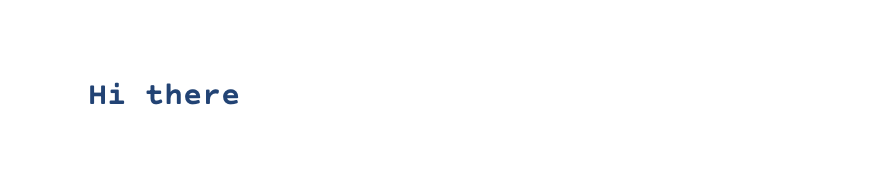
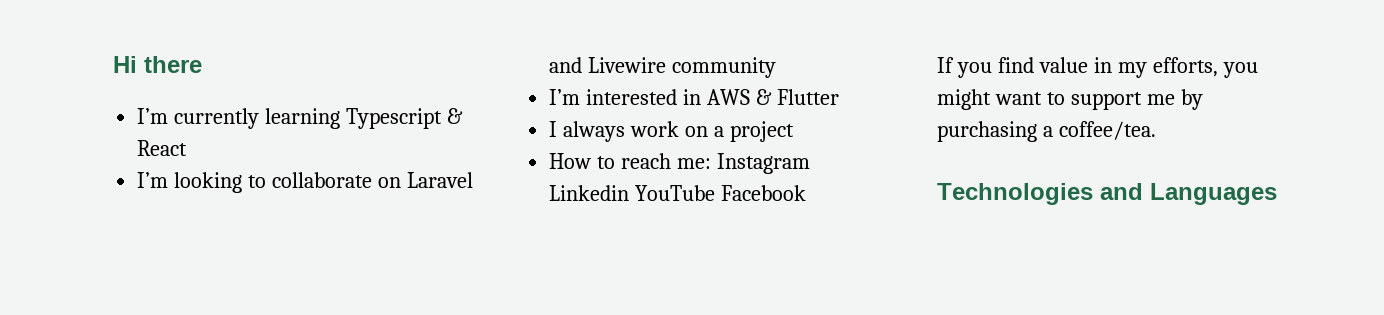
(240, 94) none -> [137,108,463,129] [137,140,188,156] [137,172,473,193] [549,57,777,78] [549,89,839,105] [549,121,794,142] [549,153,810,174] [549,185,807,201] [937,57,1258,78] [937,89,1203,110] [937,121,1156,142] [937,183,1277,205] // I’m currently learning Typescript & React // I’m looking to collaborate on Laravel and Livewire community // I’m interested in AWS & Flutter // I always work on a project // How to reach me: Instagram Linkedin YouTube Facebook // If you find value in my efforts, you might want to support me by purchasing a coffee/tea. // Technologies and Languages

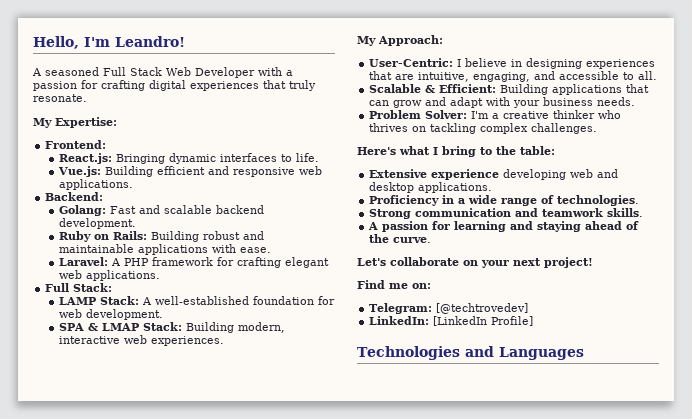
[113,56,202,73] [137,108,463,129] [137,140,188,156] [137,172,473,193] [549,57,777,78] [549,89,839,105] [549,121,794,142] [549,153,810,174] [549,185,807,201] [937,57,1258,78] [937,89,1203,110] [937,121,1156,142] Hi there // I’m currently learning Typescript & React // I’m looking to collaborate on Laravel and Livewire community // I’m interested in AWS & Flutter // I always work on a project // How to reach me: Instagram Linkedin YouTube Facebook // If you find value in my efforts, you might want to support me by purchasing a coffee/tea. -> [33,36,185,49] [32,67,293,78] [33,80,316,91] [33,94,87,102] [33,117,117,128] [45,140,107,149] [58,153,319,164] [57,166,322,177] [58,179,133,190] [45,192,104,201] [58,205,264,216] [58,218,136,229] [58,231,264,242] [58,244,271,255] [58,257,329,268] [58,270,160,281] [45,283,113,292] [58,296,335,305] [58,309,163,320] [58,322,285,333] [58,335,224,346] [357,35,443,46] [369,58,656,69] [369,71,658,82] [369,84,650,95] [369,97,636,108] [369,110,622,119] [369,123,598,134] [357,146,555,157] [369,169,619,180] [369,182,493,193] [369,195,640,206] [369,208,644,219] [368,221,640,232] [369,234,432,243] [357,257,593,268] [357,280,431,289] [369,303,529,314] [369,316,534,326] Hello, I'm Leandro! // A seasoned Full Stack Web Developer with a passion for crafting digital experiences that truly resonate. // My Expertise: // Frontend: // React.js: Bringing dynamic interfaces to life. // Vue.js: Building efficient and responsive web applications. // Backend: // Golang: Fast and scalable backend development. // Ruby on Rails: Building robust and maintainable applications with ease. // Laravel: A PHP framework for crafting elegant web applications. // Full Stack: // LAMP Stack: A well-established foundation for web development. // SPA & LMAP Stack: Building modern, interactive web experiences. // My Approach: // User-Centric: I believe in designing experiences that are intuitive, engaging, and accessible to all. // Scalable & Efficient: Building applications that can grow and adapt with your business needs. // Problem Solver: I'm a creative thinker who thrives on tackling complex challenges. // Here's what I bring to the table: // Extensive experience developing web and desktop applications. // Proficiency in a wide range of technologies. // Strong communication and teamwork skills. // A passion for learning and staying ahead of the curve. // Let's collaborate on your next project! // Find me on: // Telegram: [@techtrovedev] // LinkedIn: [LinkedIn Profile]

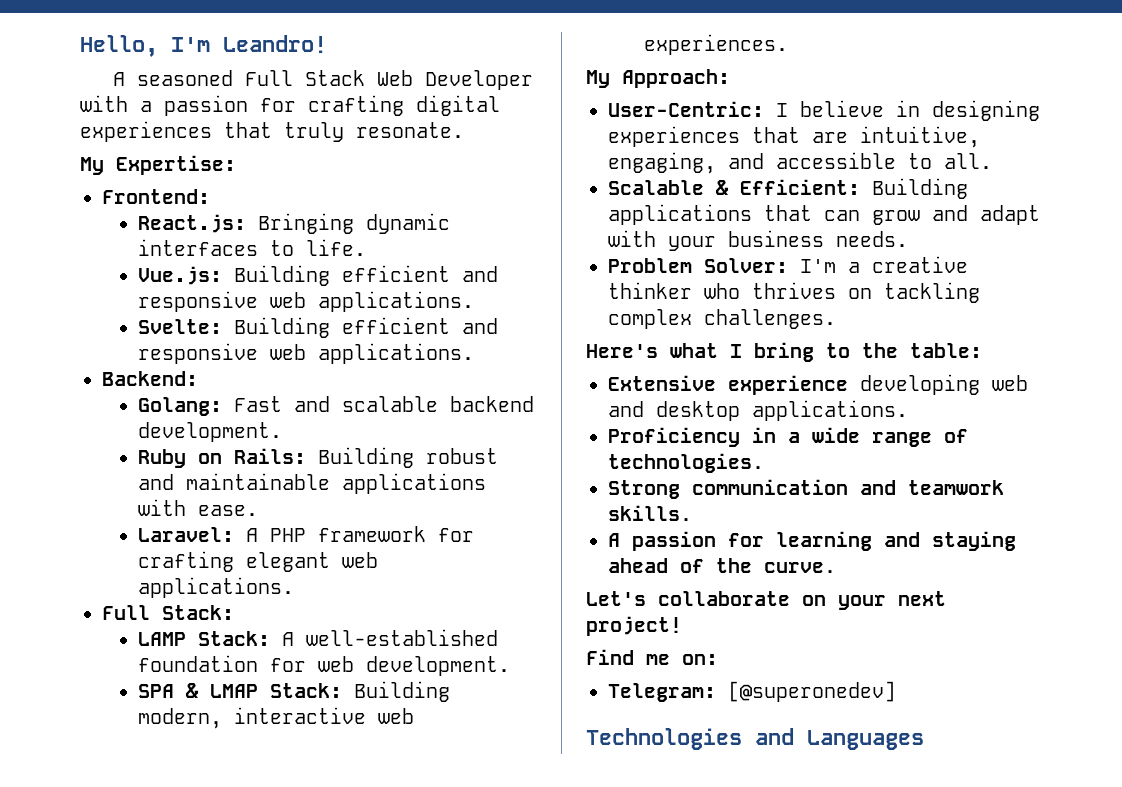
(133, 184) none -> [137,317,498,338] [137,343,474,364] // Svelte: Building efficient and responsive web applications.
[436,303,529,314] [369,316,534,326] [@techtrovedev] // LinkedIn: [LinkedIn Profile] -> [728,681,896,702] [@superonedev]

